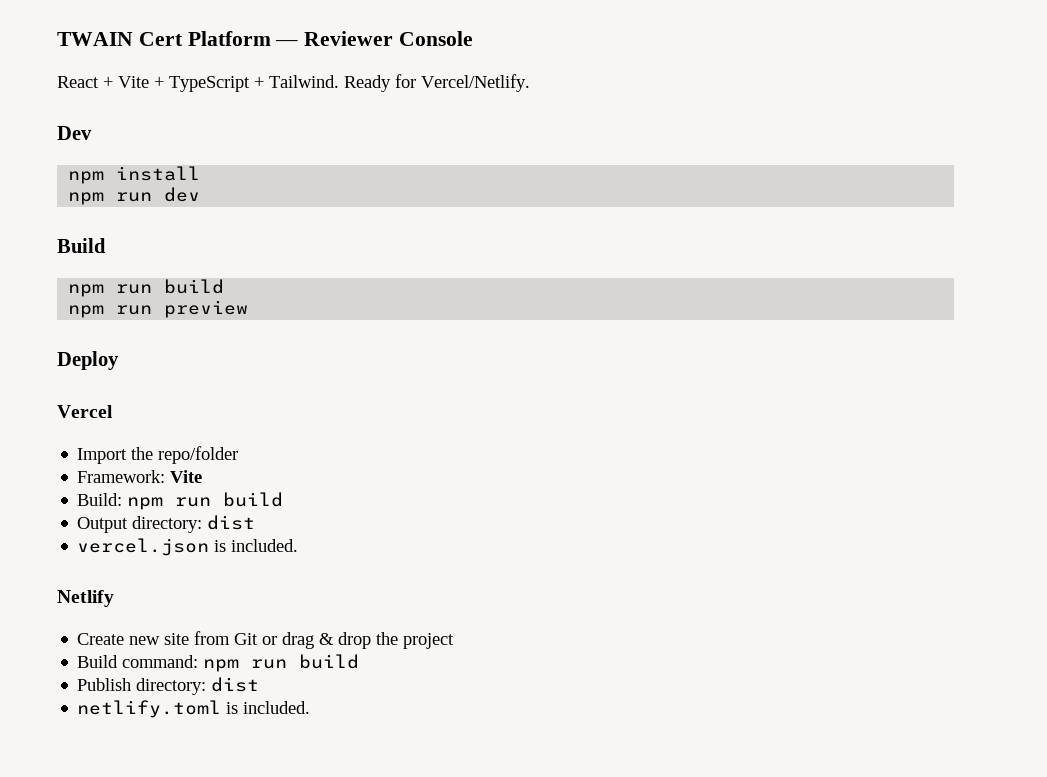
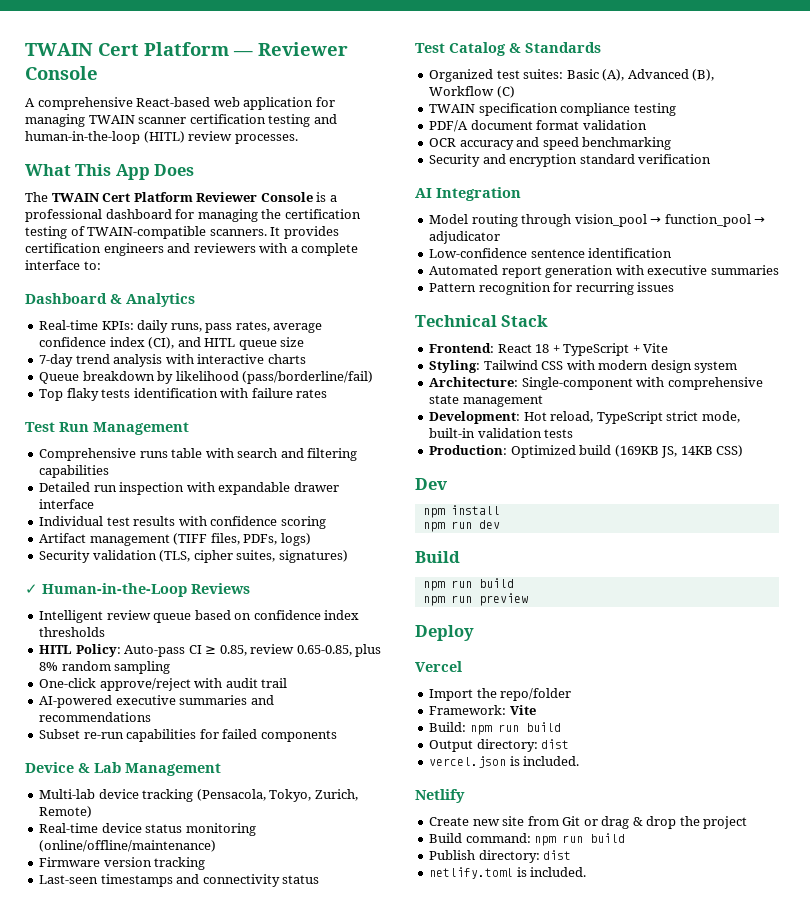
[57,74,530,92] React + Vite + TypeScript + Tailwind. Ready for Vercel/Netlify. -> [25,97,335,110] [25,114,337,127] [25,131,298,144] [25,164,195,180] [25,192,337,202] [25,209,361,222] [25,226,339,239] [25,243,359,256] [25,260,101,270] [25,293,195,307] [39,320,323,333] [39,337,305,350] [39,354,306,367] [39,371,374,384] [39,388,328,401] [25,422,189,435] [39,448,358,461] [39,465,110,478] [39,482,339,495] [39,499,95,509] [39,516,326,529] [39,533,311,546] [39,550,348,563] [25,583,250,597] [39,610,360,623] [39,627,106,637] [39,644,382,657] [39,661,171,674] [39,678,288,691] [39,695,274,708] [39,712,152,722] [39,729,337,742] [25,762,221,776] [39,789,358,802] [39,806,93,818] [39,823,256,836] [39,840,217,852] [39,857,206,870] [39,874,320,887] [415,42,601,56] [429,69,715,82] [429,86,515,98] [429,103,676,116] [429,120,647,132] [429,137,672,150] [429,154,712,167] [415,187,521,201] [429,214,766,227] [429,231,501,244] [429,248,673,258] [429,265,779,278] [429,282,675,295] [415,315,549,327] [429,343,669,356] [429,360,738,373] [429,377,763,390] [429,395,543,407] [429,411,740,424] [429,428,574,438] [429,445,744,458] A comprehensive React-based web application for managing TWAIN scanner certification testing and human-in-the-loop (HITL) review processes. // What This App Does // The TWAIN Cert Platform Reviewer Console is a professional dashboard for managing the certification testing of TWAIN-compatible scanners. It provides certification engineers and reviewers with a complete interface to: // Dashboard & Analytics // Real-time KPIs: daily runs, pass rates, average confidence index (CI), and HITL queue size // 7-day trend analysis with interactive charts // Queue breakdown by likelihood (pass/borderline/fail) // Top flaky tests identification with failure rates // Test Run Management // Comprehensive runs table with search and filtering capabilities // Detailed run inspection with expandable drawer interface // Individual test results with confidence scoring // Artifact management (TIFF files, PDFs, logs) // Security validation (TLS, cipher suites, signatures) // ✓ Human-in-the-Loop Reviews // Intelligent review queue based on confidence index thresholds // HITL Policy: Auto-pass CI ≥ 0.85, review 0.65-0.85, plus 8% random sampling // One-click approve/reject with audit trail // AI-powered executive summaries and recommendations // Subset re-run capabilities for failed components // Device & Lab Management // Multi-lab device tracking (Pensacola, Tokyo, Zurich, Remote) // Real-time device status monitoring (online/offline/maintenance) // Firmware version tracking // Last-seen timestamps and connectivity status // Test Catalog & Standards // Organized test suites: Basic (A), Advanced (B), Workflow (C) // TWAIN specification compliance testing // PDF/A document format validation // OCR accuracy and speed benchmarking // Security and encryption standard verification // AI Integration // Model routing through vision_pool → function_pool → adjudicator // Low-confidence sentence identification // Automated report generation with executive summaries // Pattern recognition for recurring issues // Technical Stack // Frontend: React 18 + TypeScript + Vite // Styling: Tailwind CSS with modern design system // Architecture: Single-component with comprehensive state management // Development: Hot reload, TypeScript strict mode, built-in validation tests // Production: Optimized build (169KB JS, 14KB CSS)

